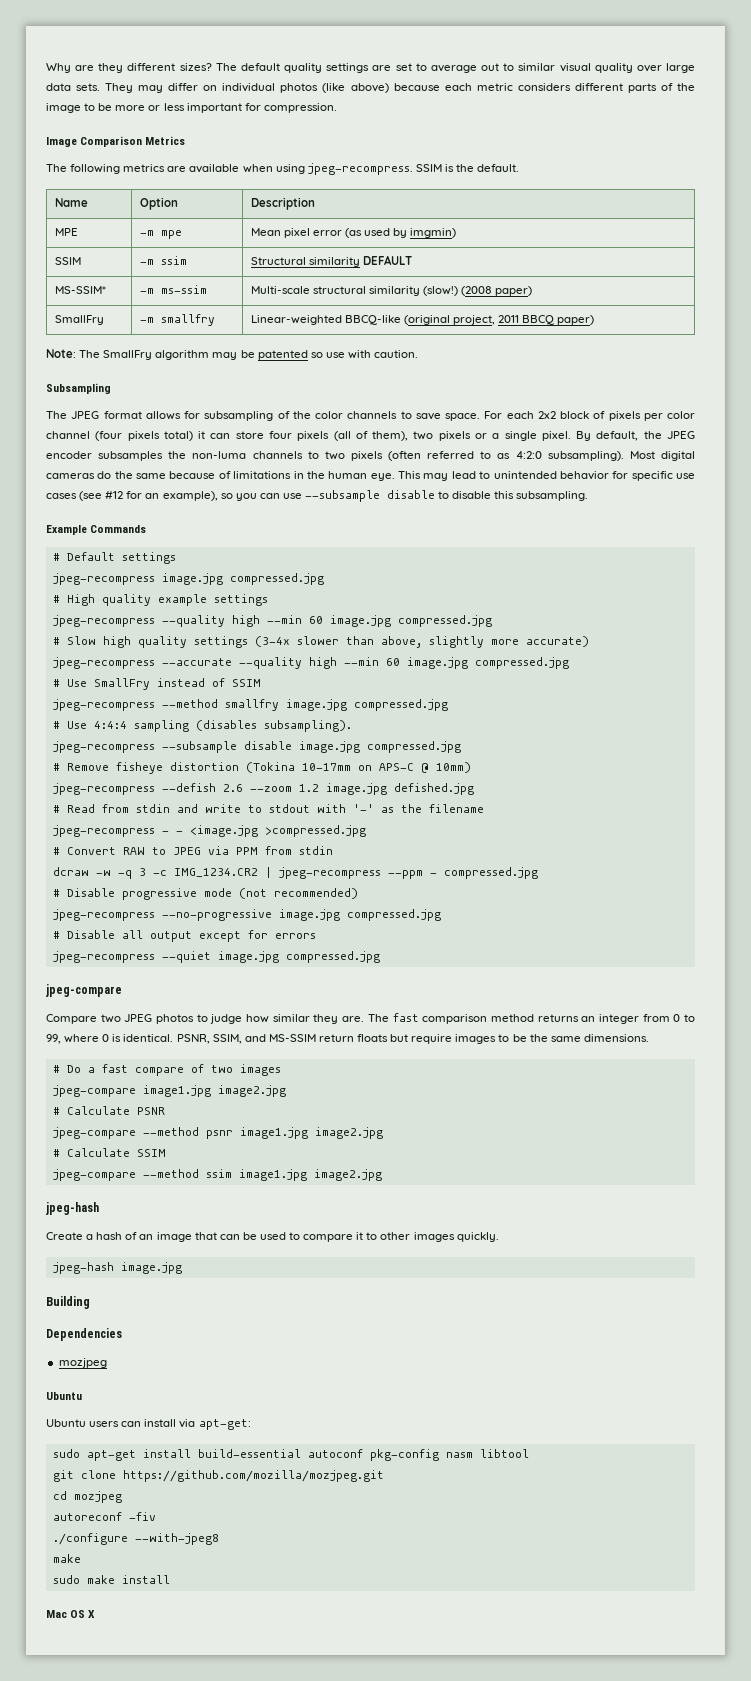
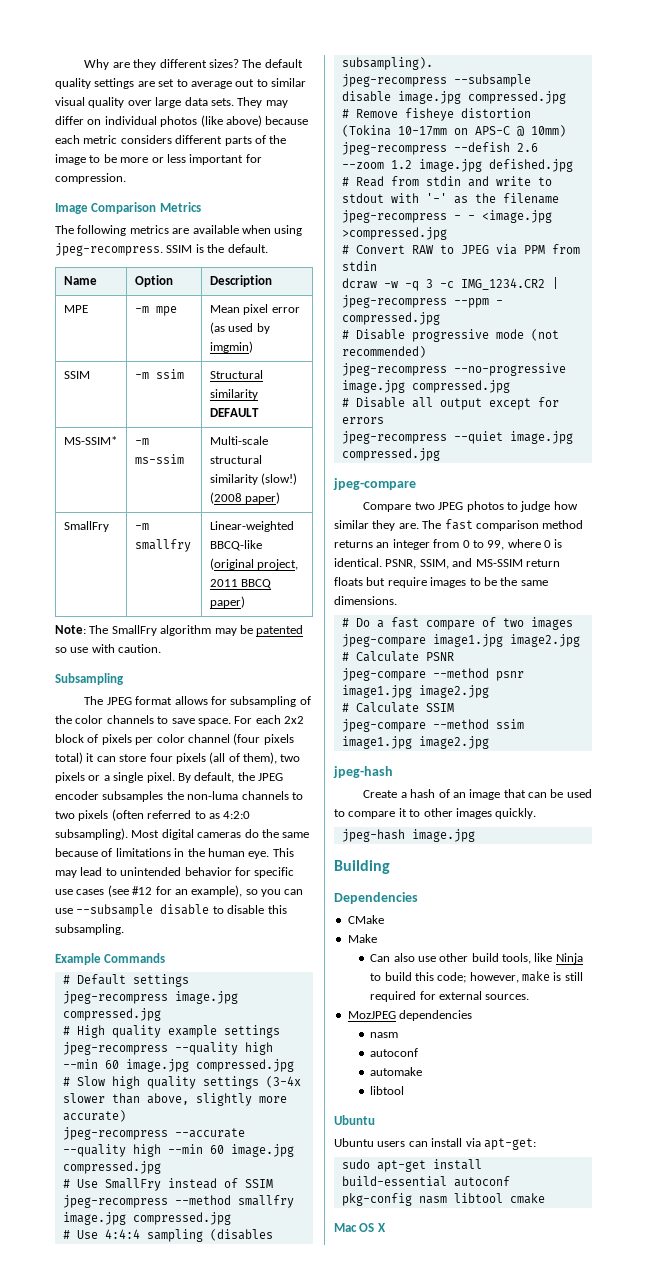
[58,1358,107,1368] mozjpeg -> [347,915,384,924] [347,934,377,943] [370,953,583,964] [370,971,583,983] [370,991,530,1002] [347,1010,473,1021] [370,1032,399,1038] [370,1048,419,1057] [370,1067,423,1076] [370,1086,405,1095] CMake // Make // Can also use other build tools, like Ninja to build this code; however, make is still required for external sources. // MozJPEG dependencies // nasm // autoconf // automake // libtool
[52,1470,384,1482] [52,1491,122,1503] [52,1512,156,1521] [52,1533,219,1545] [52,1554,81,1563] [52,1575,170,1584] // git clone https://github.com/mozilla/mozjpeg.git // cd mozjpeg // autoreconf -fiv // ./configure --with-jpeg8 // make // sudo make install -> [509,1193,545,1204] cmake

